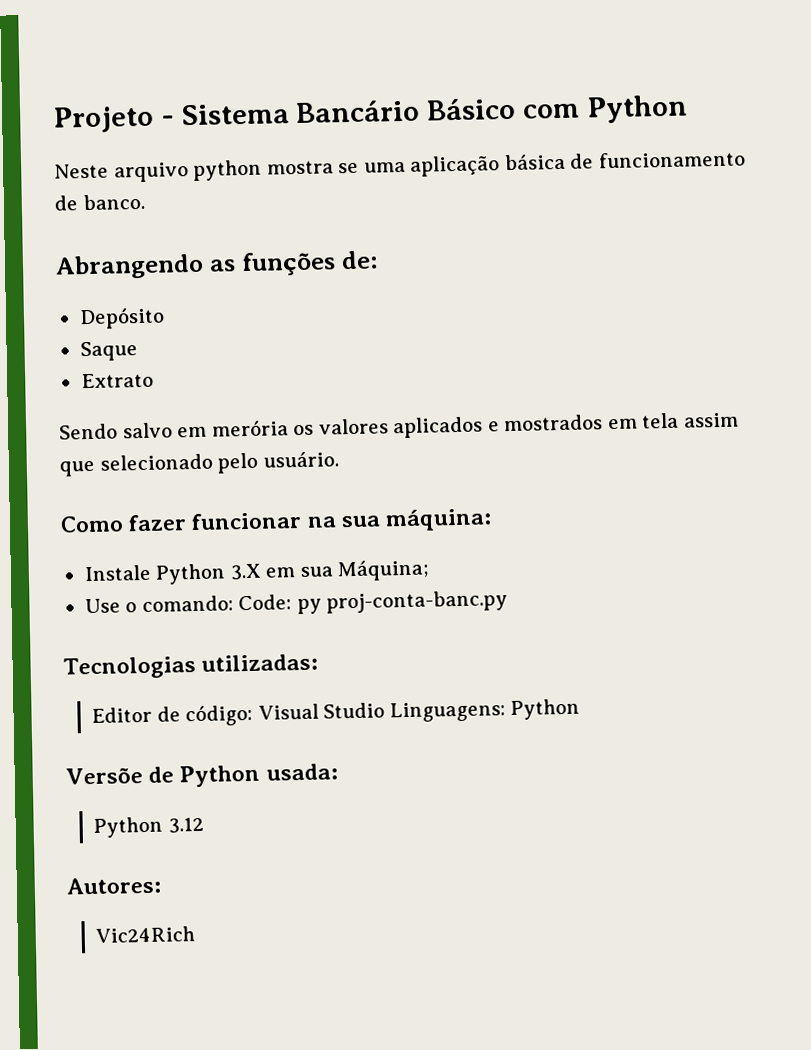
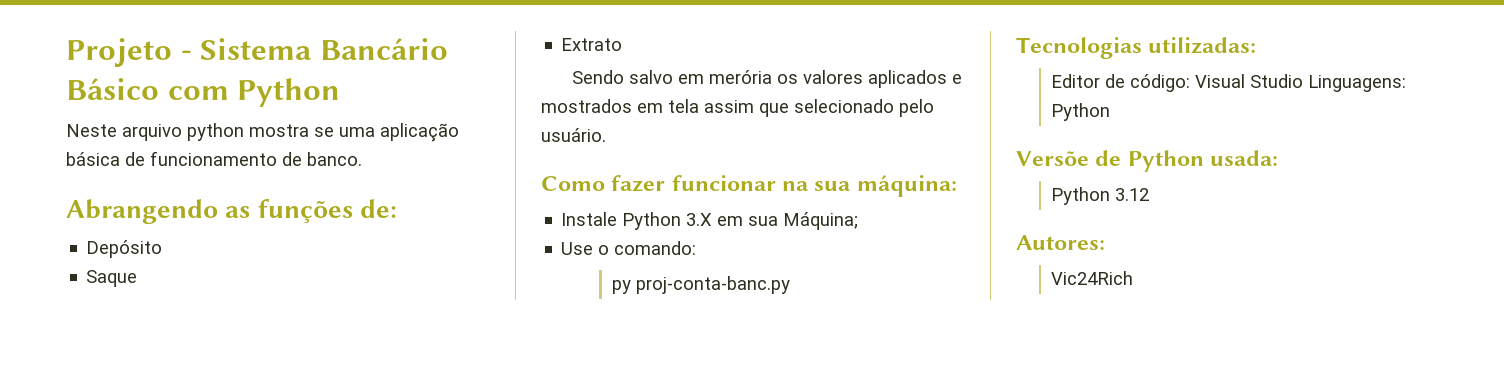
[238,594,293,611] Code: -> (697, 248) //

